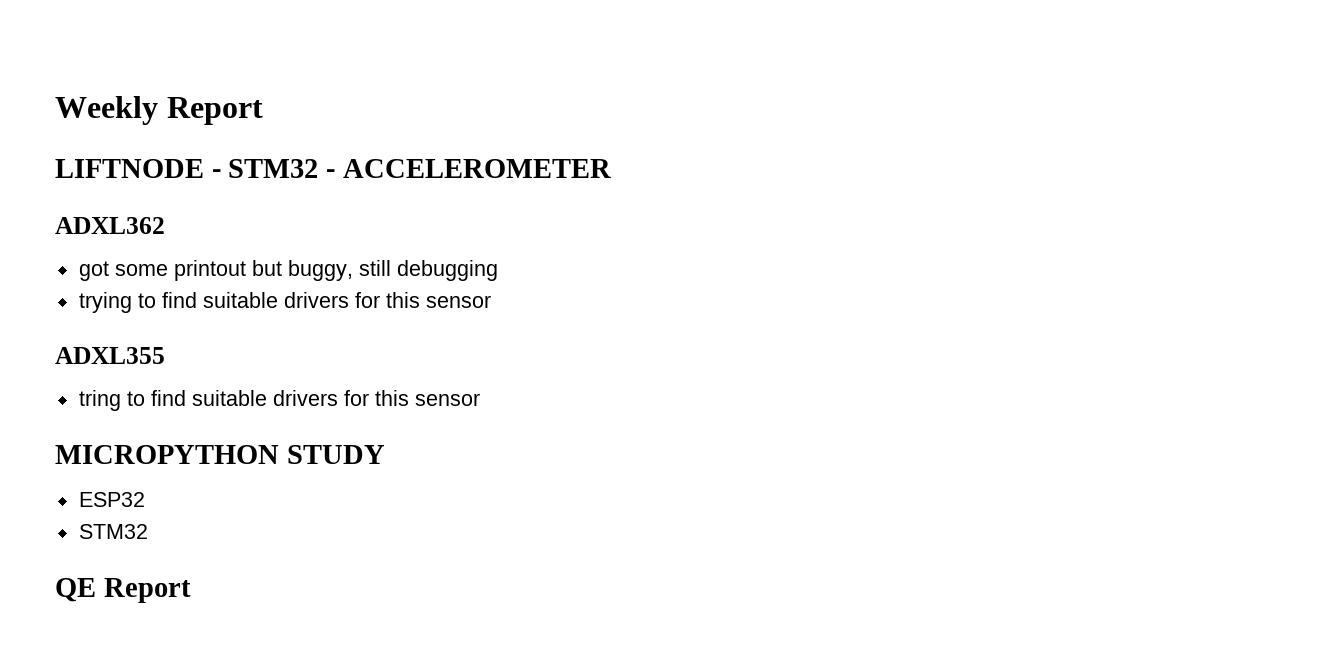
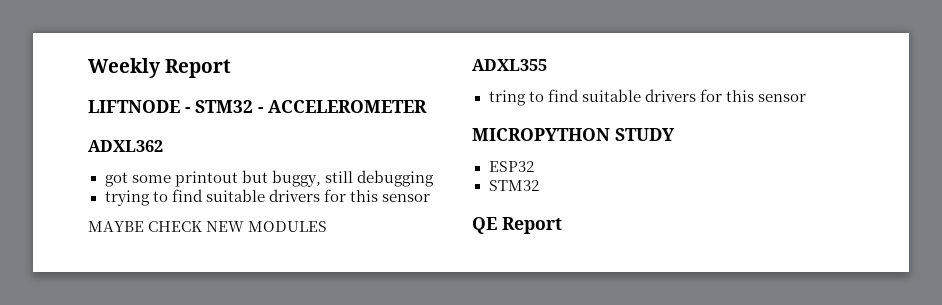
(491, 301) none -> [88,221,328,232] // MAYBE CHECK NEW MODULES

